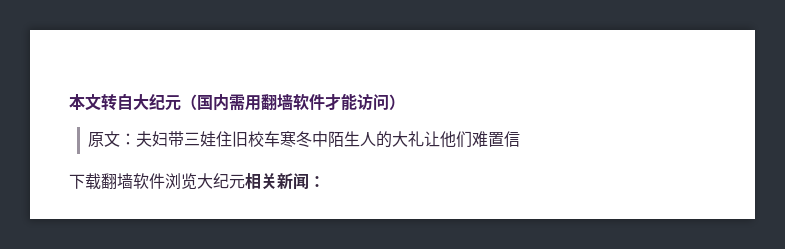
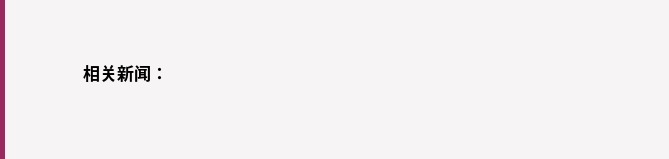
[69,93,405,111] [88,131,521,148] [69,173,245,190] 本文转自大纪元（国内需用翻墙软件才能访问） // 原文：夫妇带三娃住旧校车寒冬中陌生人的大礼让他们难置信 // 下载翻墙软件浏览大纪元 -> (83, 73) none

